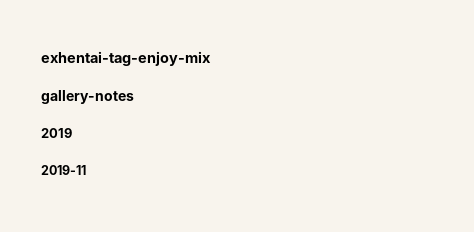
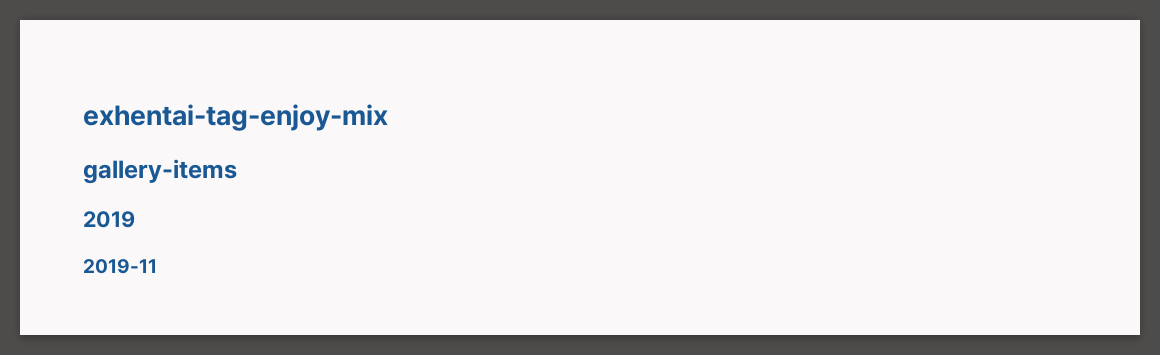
[41,90,134,104] gallery-notes -> [83,159,237,184] gallery-items

